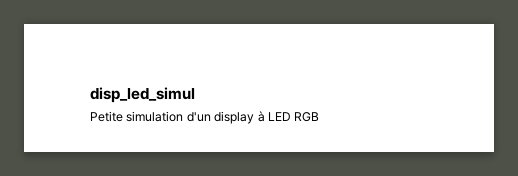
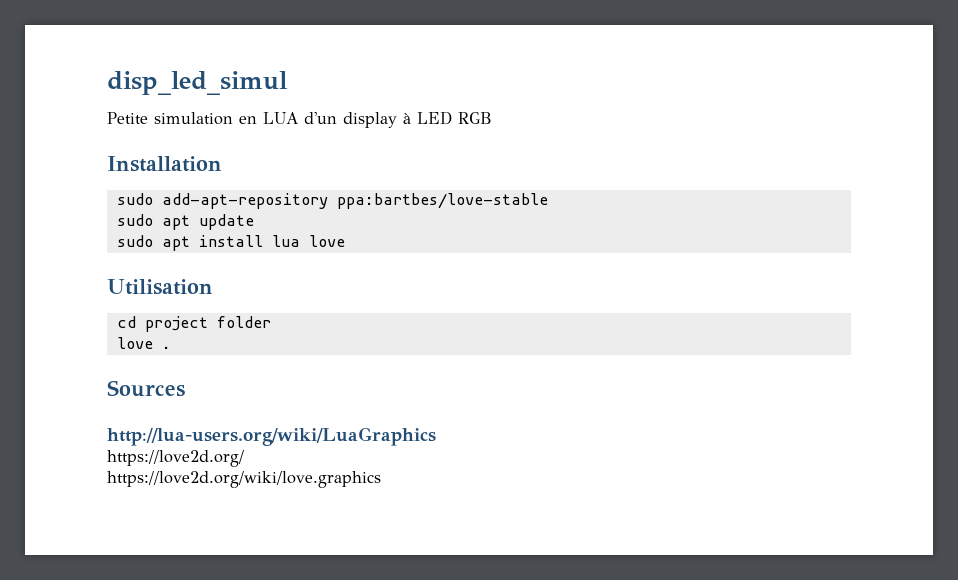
(184, 116) none -> [239,112,298,124] en LUA
(320, 117) none -> [107,156,222,172] [116,193,548,209] [116,214,254,230] [116,235,345,251] [107,279,213,295] [116,316,271,332] [116,337,171,349] [107,380,185,397] [107,427,436,446] [107,450,244,467] [107,471,381,488] // Installation // sudo add-apt-repository ppa:bartbes/love-stable // sudo apt update // sudo apt install lua love // Utilisation // cd project folder // love . // Sources // http://lua-users.org/wiki/LuaGraphics // https://love2d.org/ // https://love2d.org/wiki/love.graphics

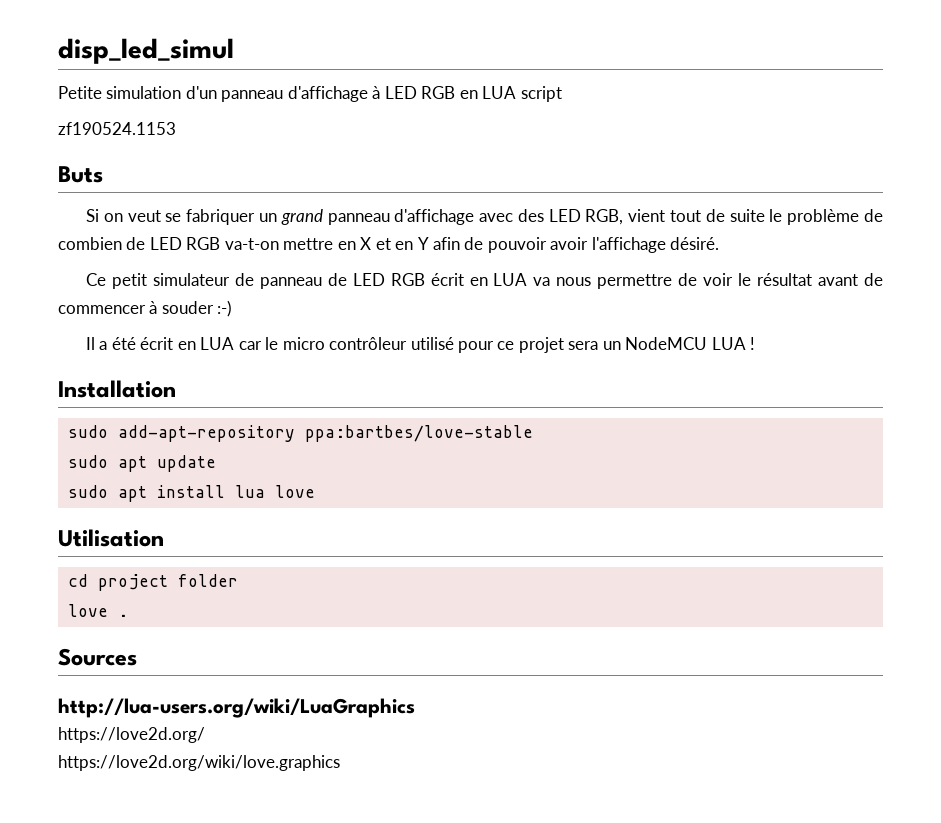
[239,112,397,128] en LUA d'un display -> [185,86,368,102] d'un panneau d'affichage
(492, 118) none -> [459,86,562,102] [58,122,176,135] [58,166,103,183] [85,209,883,225] [58,237,720,253] [85,273,884,289] [58,300,233,317] [85,337,756,353] en LUA script // zf190524.1153 // Buts // Si on veut se fabriquer un grand panneau d'affichage avec des LED RGB, vient tout de suite le problème de combien de LED RGB va-t-on mettre en X et en Y afin de pouvoir avoir l'affichage désiré. // Ce petit simulateur de panneau de LED RGB écrit en LUA va nous permettre de voir le résultat avant de commencer à souder :-) // Il a été écrit en LUA car le micro contrôleur utilisé pour ce projet sera un NodeMCU LUA !

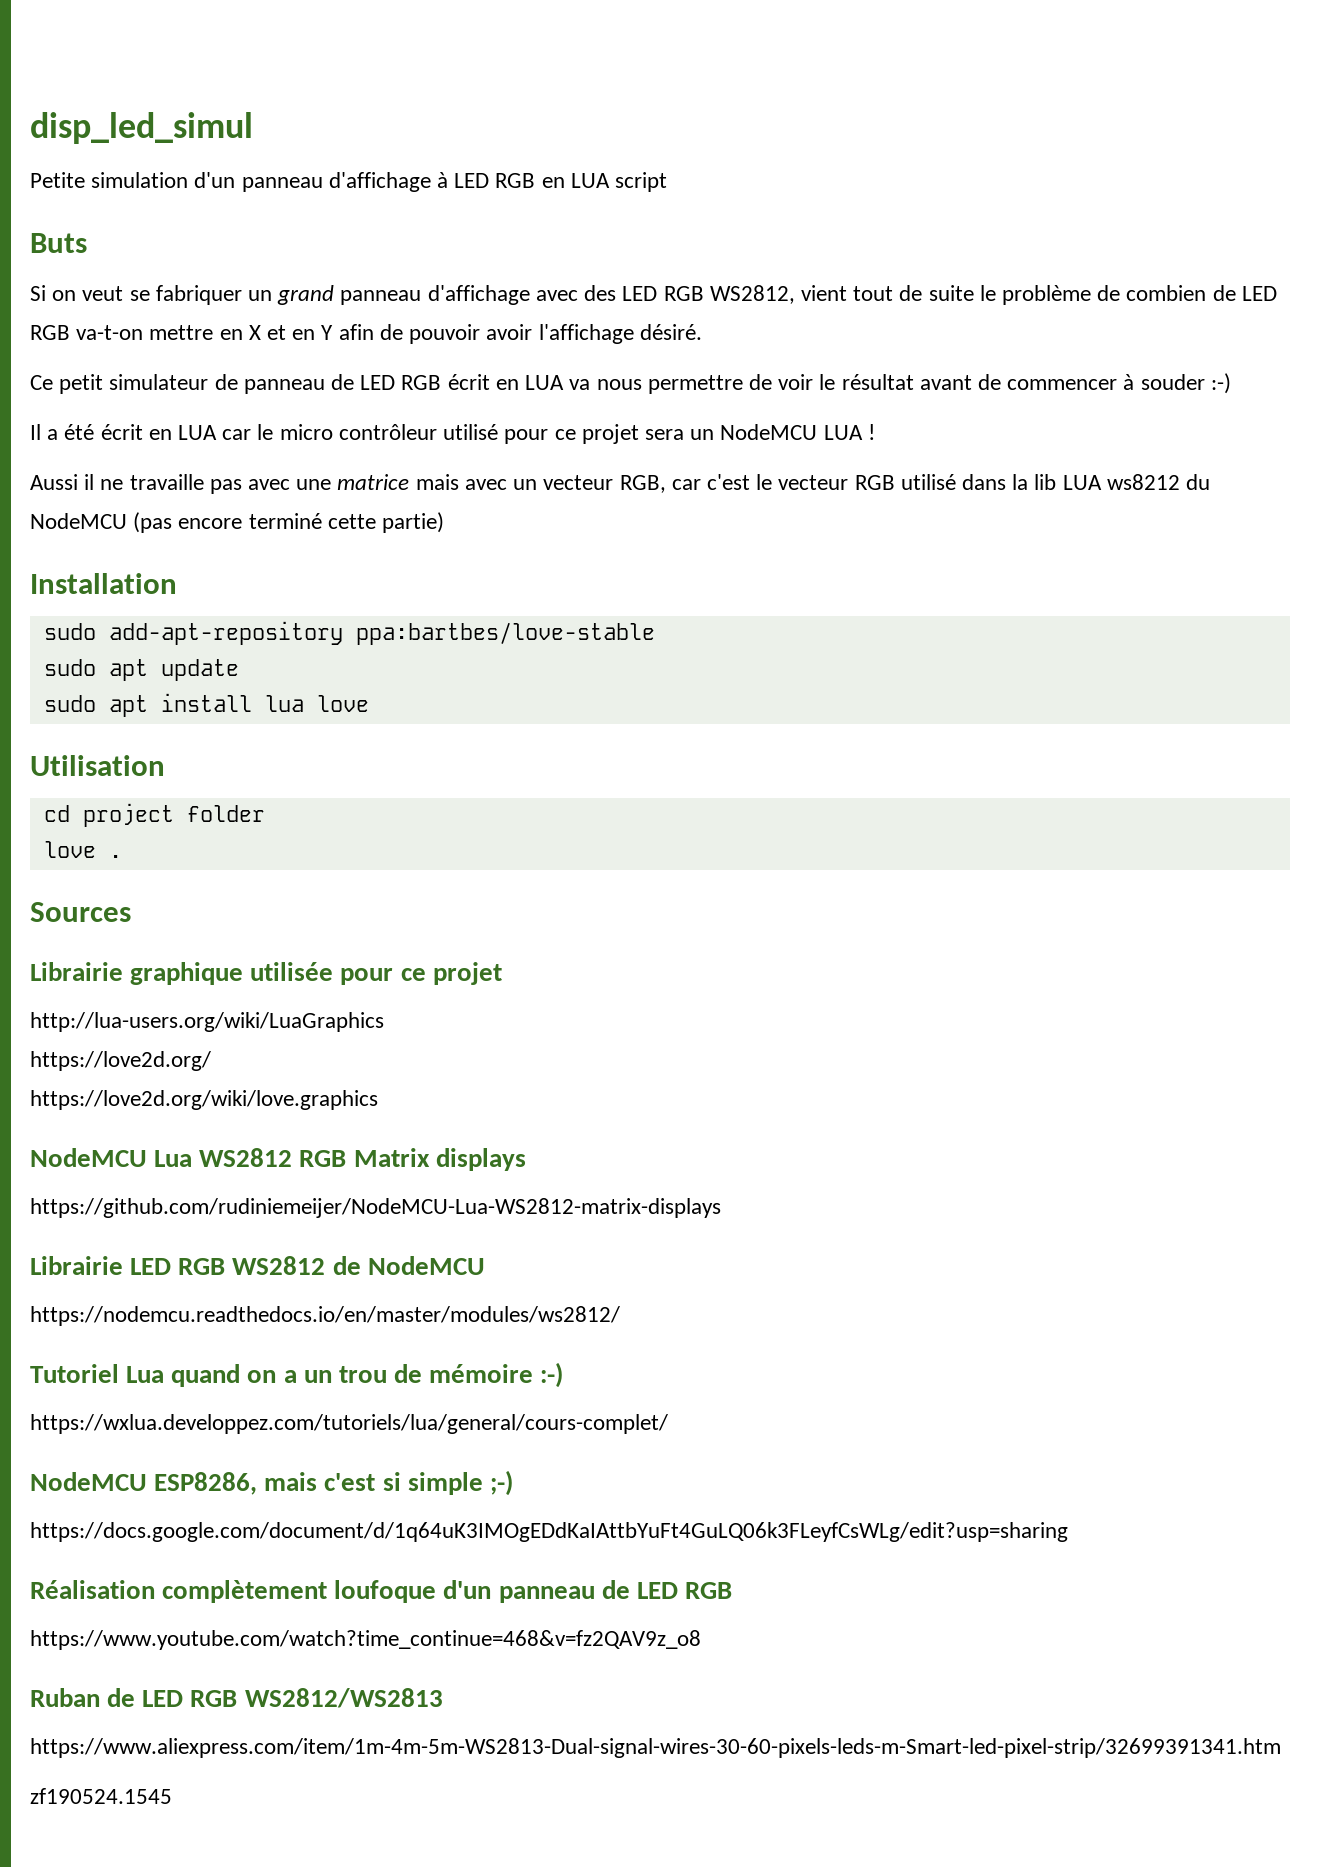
[58,122,176,135] // zf190524.1153 -> (668, 182) none
[585,209,624,225] RGB, -> [663,285,795,304] RGB WS2812,
(756, 343) none -> [30,474,1211,494] [30,512,445,533] // Aussi il ne travaille pas avec une matrice mais avec un vecteur RGB, car c'est le vecteur RGB utilisé dans la lib LUA ws8212 du NodeMCU (pas encore terminé cette partie)
[58,698,415,718] [58,727,205,743] [58,755,340,771] http://lua-users.org/wiki/LuaGraphics // https://love2d.org/ // https://love2d.org/wiki/love.graphics -> [30,962,502,985] [30,1012,384,1032] [30,1051,211,1071] [30,1090,378,1110] [30,1148,526,1171] [30,1198,721,1218] [30,1256,485,1275] [30,1306,620,1326] [30,1362,564,1388] [30,1414,668,1434] [30,1470,513,1496] [30,1522,1068,1542] [30,1580,733,1603] [30,1630,701,1650] [30,1688,443,1708] [30,1738,1281,1758] [30,1788,172,1804] Librairie graphique utilisée pour ce projet // http://lua-users.org/wiki/LuaGraphics // https://love2d.org/ // https://love2d.org/wiki/love.graphics // NodeMCU Lua WS2812 RGB Matrix displays // https://github.com/rudiniemeijer/NodeMCU-Lua-WS2812-matrix-displays // Librairie LED RGB WS2812 de NodeMCU // https://nodemcu.readthedocs.io/en/master/modules/ws2812/ // Tutoriel Lua quand on a un trou de mémoire :-) // https://wxlua.developpez.com/tutoriels/lua/general/cours-complet/ // NodeMCU ESP8286, mais c'est si simple ;-) // https://docs.google.com/document/d/1q64uK3IMOgEDdKaIAttbYuFt4GuLQ06k3FLeyfCsWLg/edit?usp=sharing // Réalisation complètement loufoque d'un panneau de LED RGB // https://www.youtube.com/watch?time_continue=468&v=fz2QAV9z_o8 // Ruban de LED RGB WS2812/WS2813 // https://www.aliexpress.com/item/1m-4m-5m-WS2813-Dual-signal-wires-30-60-pixels-leds-m-Smart-led-pixel-strip/32699391341.htm // zf190524.1545

